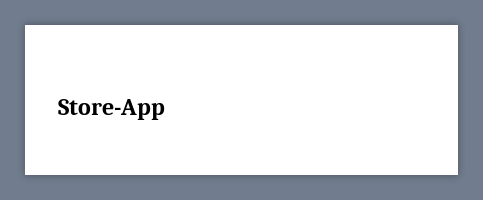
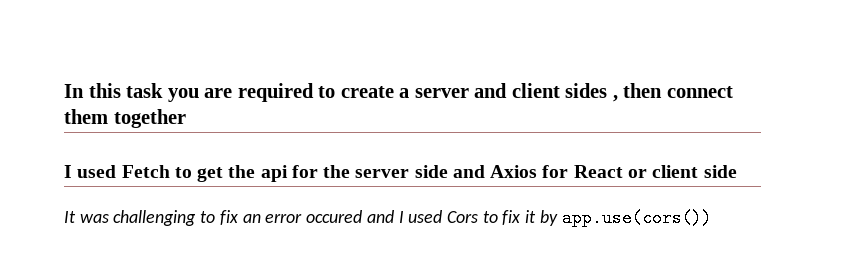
[58,99,165,120] Store-App -> [64,83,734,102] [64,109,186,128] [64,165,737,182] [64,209,712,227] In this task you are required to create a server and client sides , then connect them together // I used Fetch to get the api for the server side and Axios for React or client side // It was challenging to fix an error occured and I used Cors to fix it by app.use(cors())

